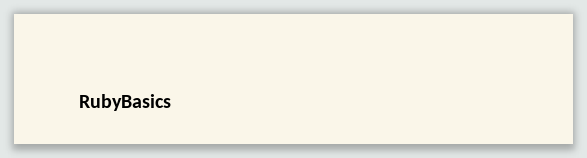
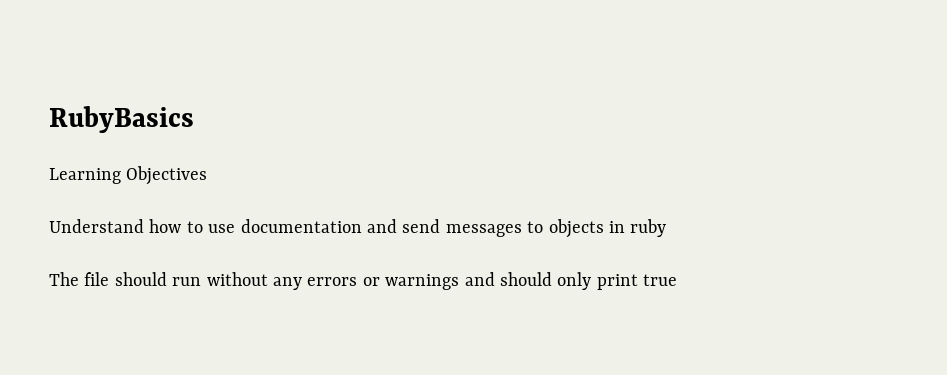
(171, 102) none -> [49,166,208,185] [49,219,667,238] [49,272,678,290] // Learning Objectives // Understand how to use documentation and send messages to objects in ruby // The file should run without any errors or warnings and should only print true

